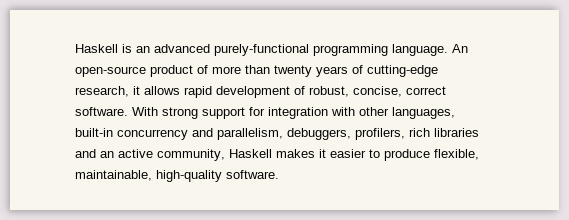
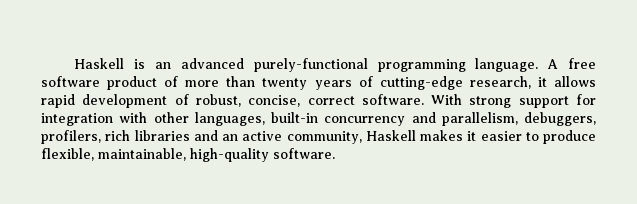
[452,44,468,53] [75,66,146,77] An open-source -> [547,58,596,69] [41,76,100,87] A free software

